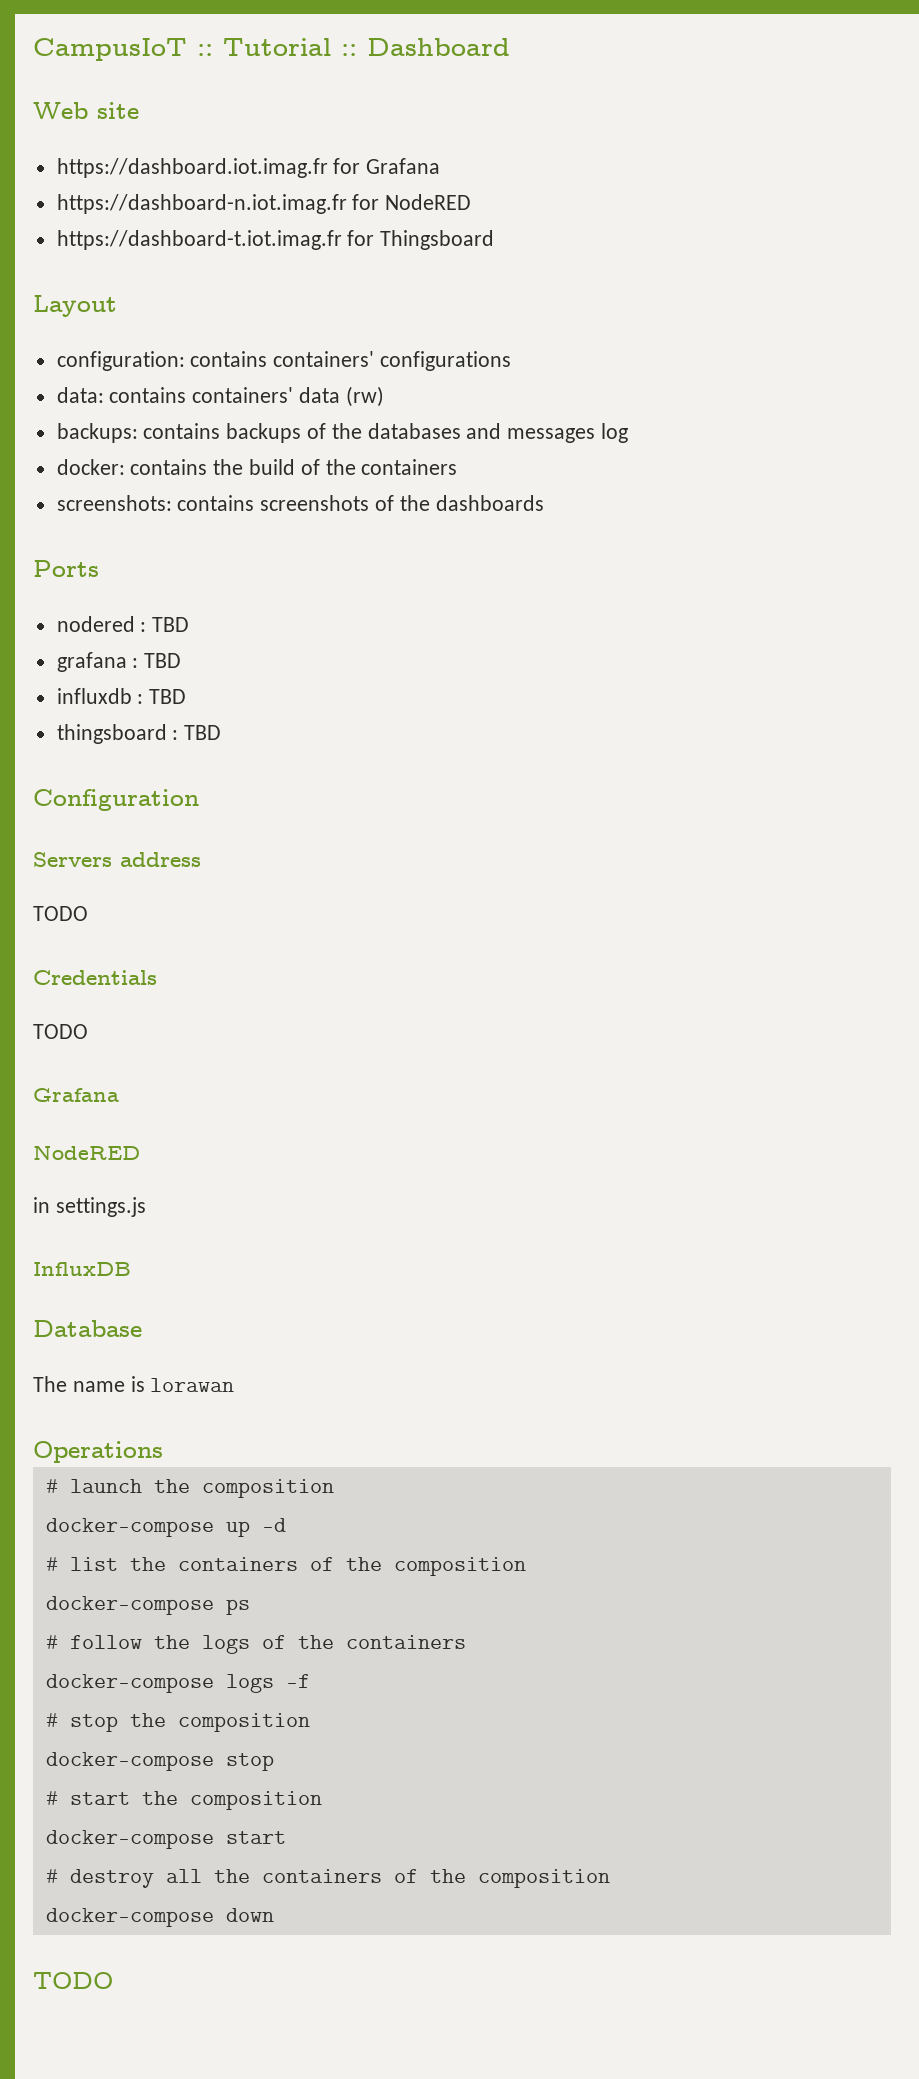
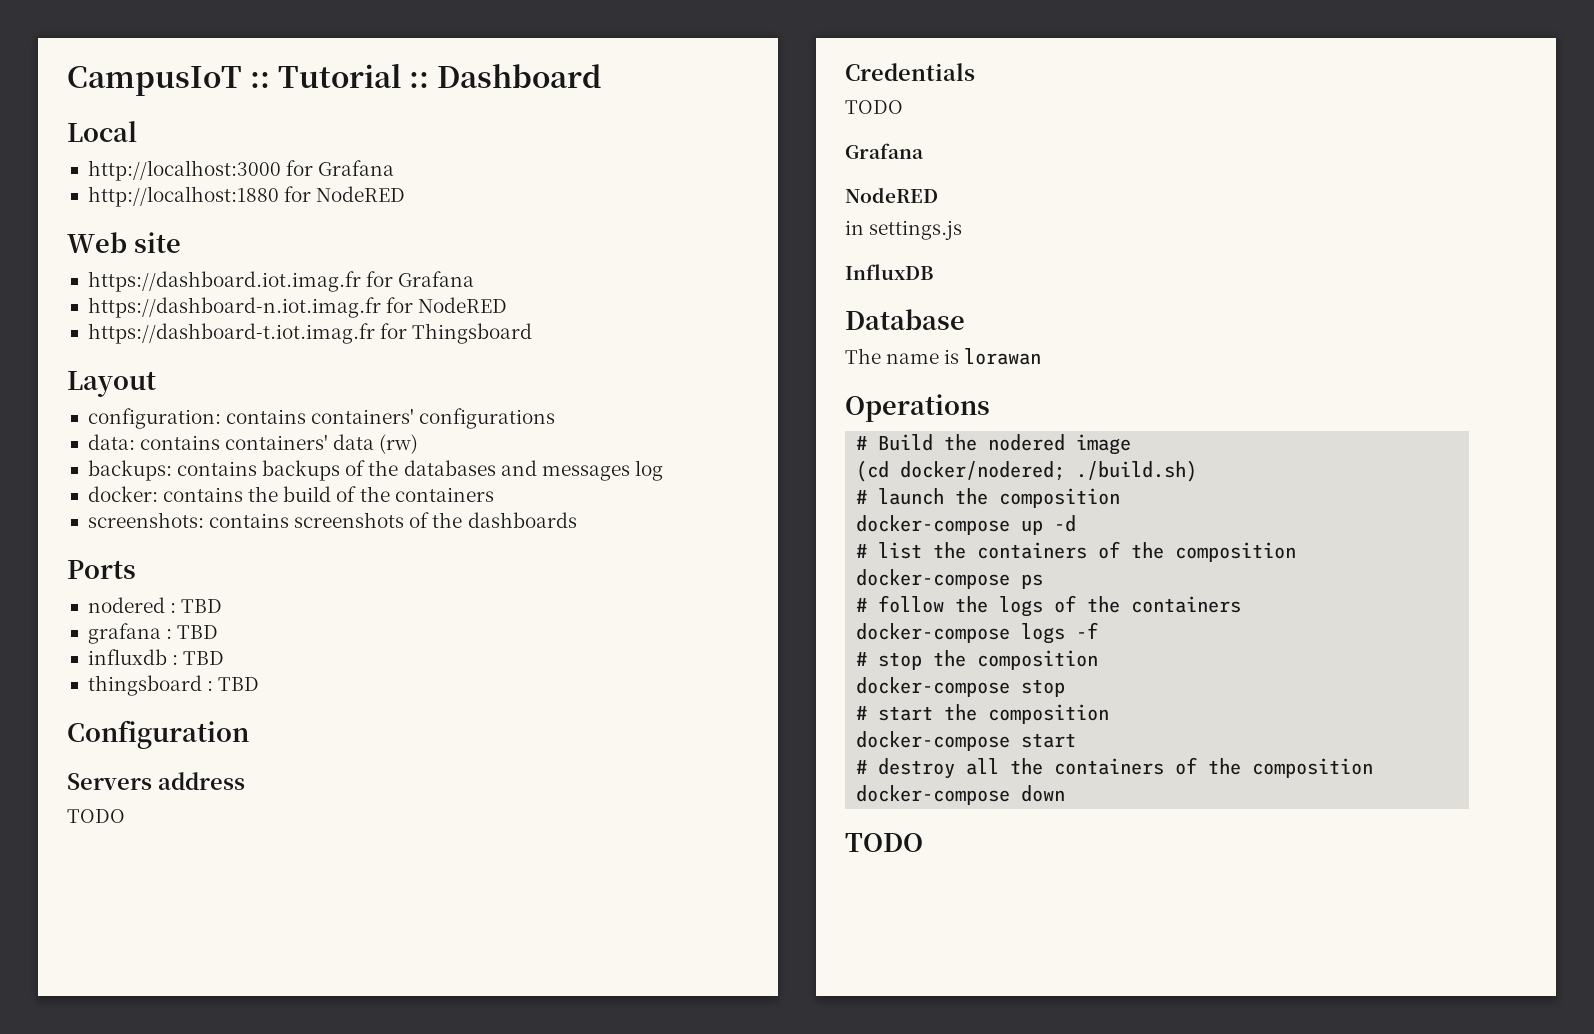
(510, 47) none -> [67,121,137,142] [87,160,395,181] [87,186,406,207] // Local // http://localhost:3000 for Grafana // http://localhost:1880 for NodeRED
(163, 1452) none -> [856,434,1132,455] [856,460,1198,482] // # Build the nodered image // (cd docker/nodered; ./build.sh)

